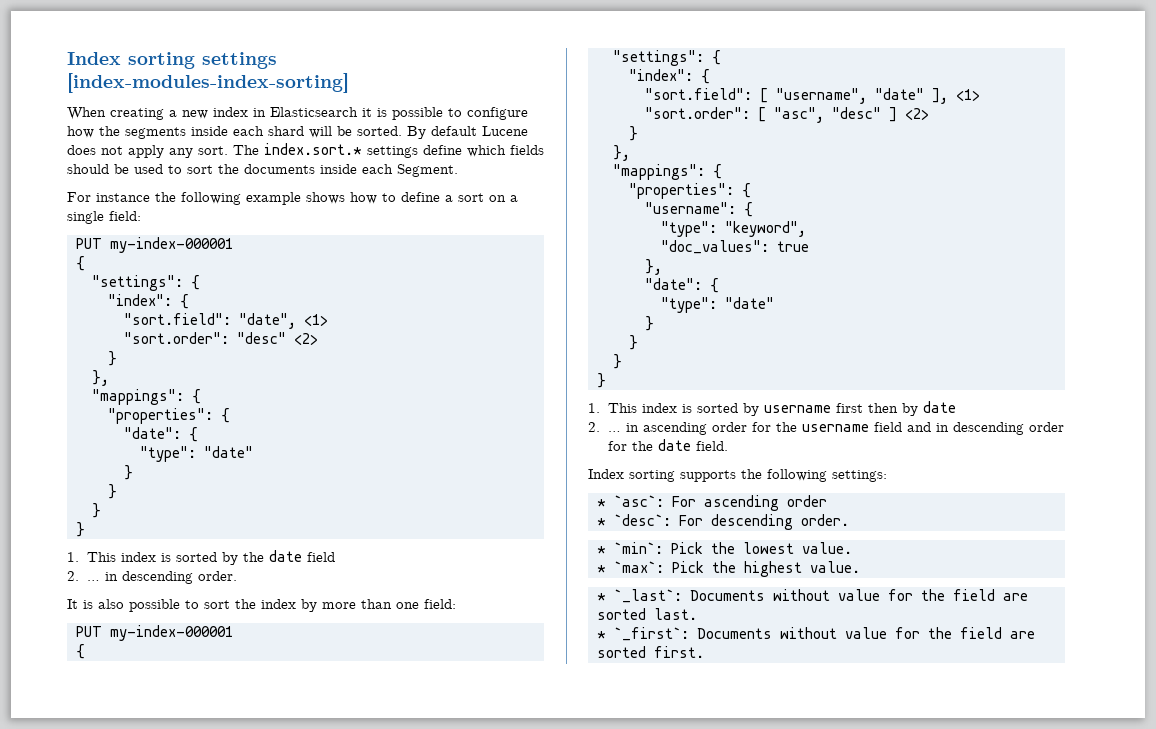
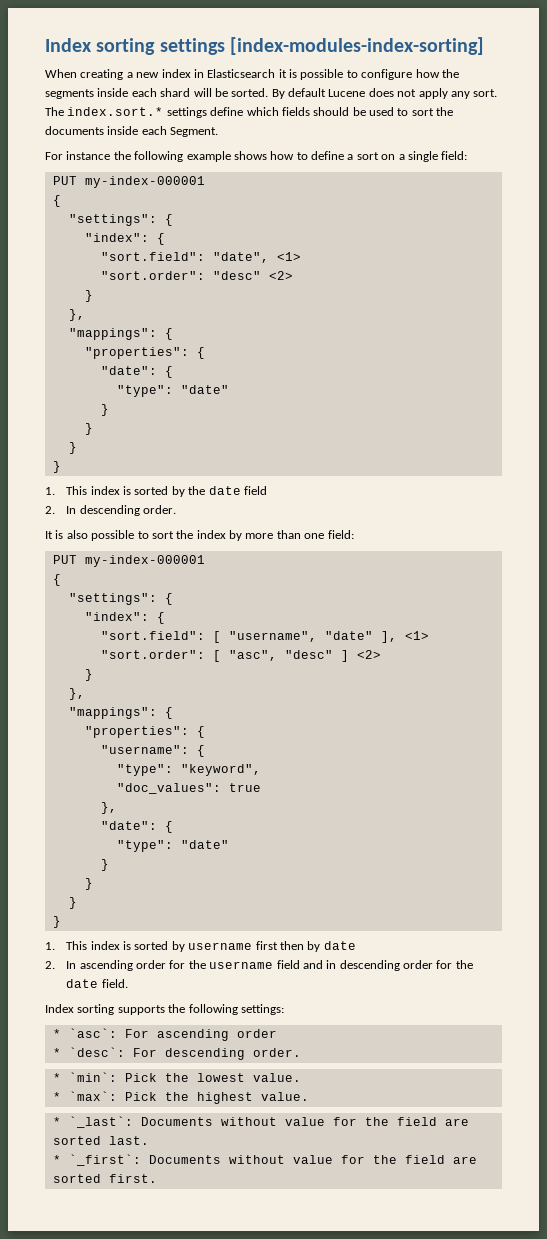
[87,572,119,581] … in -> [66,506,77,514] In
[608,423,640,432] … in -> [66,961,77,969] In

